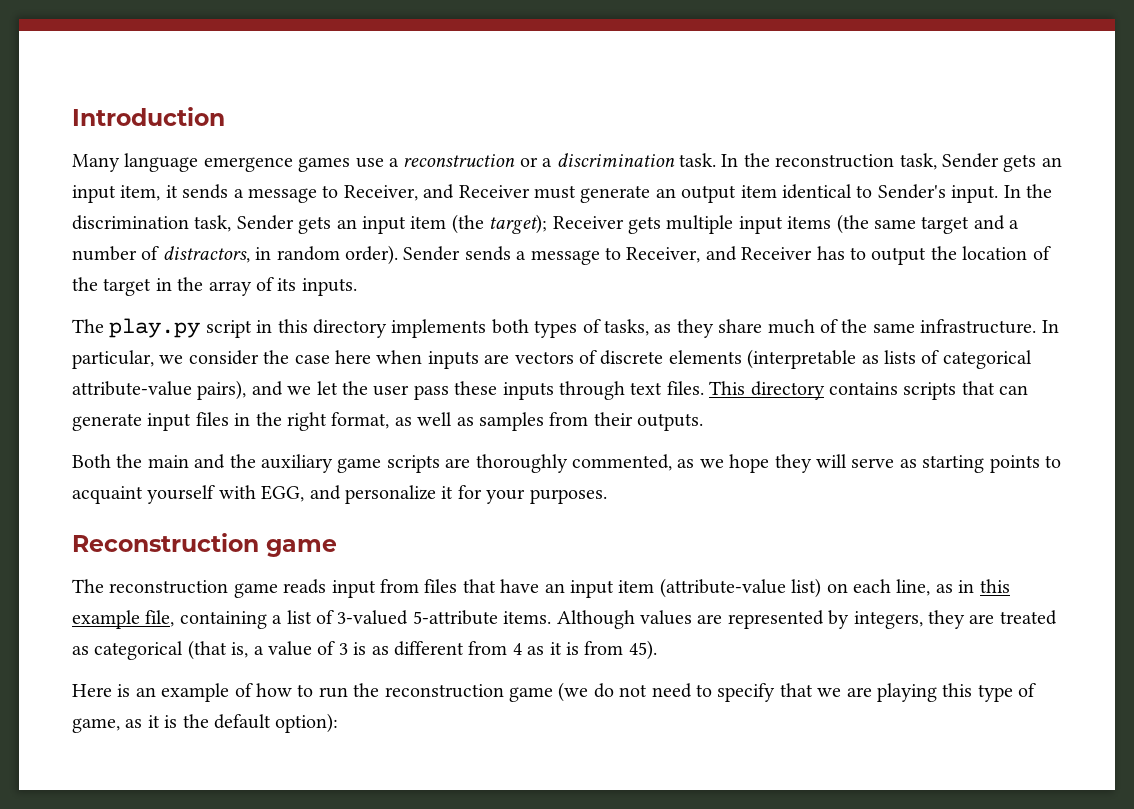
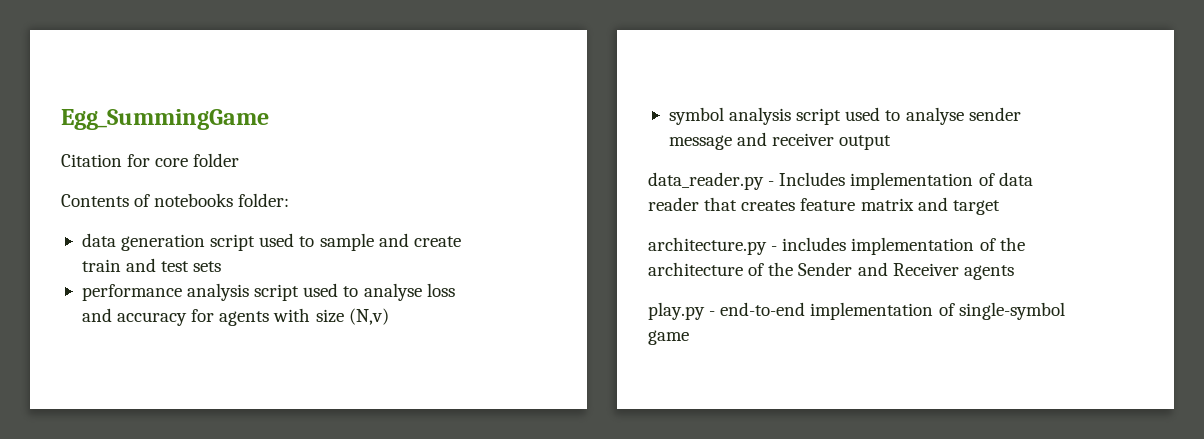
[72,107,225,126] [72,153,1062,172] [72,184,1052,203] [72,214,1020,234] [72,245,1051,265] [72,277,357,296] [72,318,1059,338] [72,349,1032,369] [72,380,1029,400] [72,412,704,431] [72,454,1061,473] [72,485,607,504] [72,533,337,557] [72,578,1010,598] [72,610,1057,629] [72,640,657,660] [72,682,1037,702] [72,713,339,733] Introduction // Many language emergence games use a reconstruction or a discrimination task. In the reconstruction task, Sender gets an input item, it sends a message to Receiver, and Receiver must generate an output item identical to Sender's input. In the discrimination task, Sender gets an input item (the target); Receiver gets multiple input items (the same target and a number of distractors, in random order). Sender sends a message to Receiver, and Receiver has to output the location of the target in the array of its inputs. // The play.py script in this directory implements both types of tasks, as they share much of the same infrastructure. In particular, we consider the case here when inputs are vectors of discrete elements (interpretable as lists of categorical attribute-value pairs), and we let the user pass these inputs through text files. This directory contains scripts that can generate input files in the right format, as well as samples from their outputs. // Both the main and the auxiliary game scripts are thoroughly commented, as we hope they will serve as starting points to acquaint yourself with EGG, and personalize it for your purposes. // Reconstruction game // The reconstruction game reads input from files that have an input item (attribute-value list) on each line, as in this example file, containing a list of 3-valued 5-attribute items. Although values are represented by integers, they are treated as categorical (that is, a value of 3 is as different from 4 as it is from 45). // Here is an example of how to run the reconstruction game (we do not need to specify that we are playing this type of game, as it is the default option): -> [61,109,269,130] [61,153,240,167] [61,193,290,207] [81,233,461,251] [81,258,222,272] [81,283,455,301] [81,308,389,326] [668,107,1021,125] [668,132,892,150] [648,172,1033,190] [648,197,1000,215] [648,237,1025,255] [648,262,1014,280] [648,302,1065,320] [648,330,689,345] Egg_SummingGame // Citation for core folder // Contents of notebooks folder: // data generation script used to sample and create train and test sets // performance analysis script used to analyse loss and accuracy for agents with size (N,v) // symbol analysis script used to analyse sender message and receiver output // data_reader.py - Includes implementation of data reader that creates feature matrix and target // architecture.py - includes implementation of the architecture of the Sender and Receiver agents // play.py - end-to-end implementation of single-symbol game

